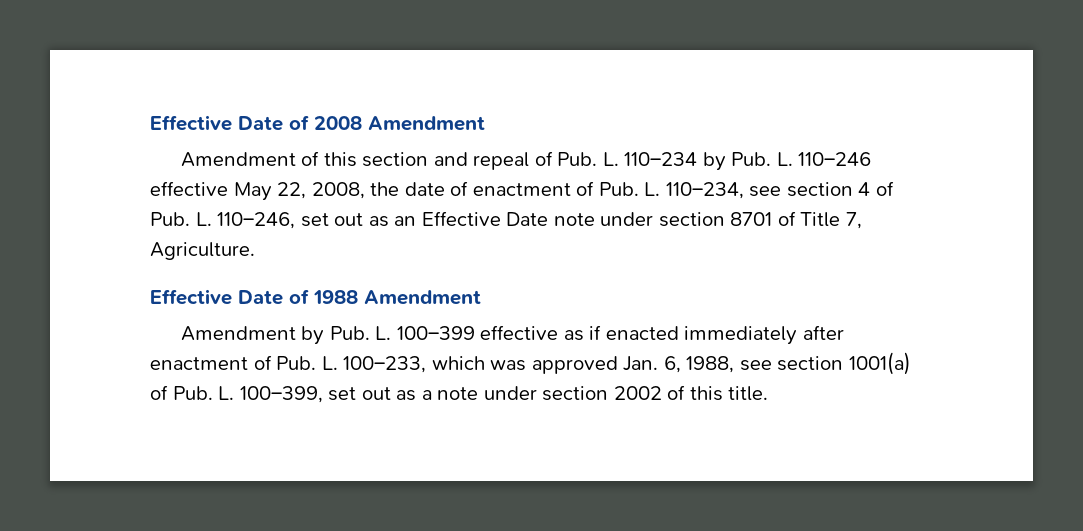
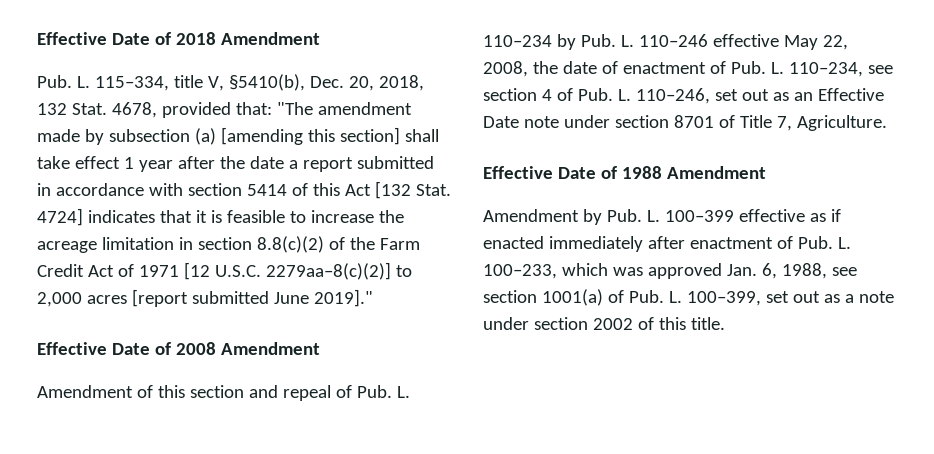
[150,115,309,131] Effective Date of -> [37,32,320,45] [37,74,424,91] [37,102,412,118] [37,127,439,145] [37,156,434,172] [37,181,451,199] [37,208,404,226] [37,236,420,253] [37,262,412,280] [37,289,373,307] [37,342,171,355] Effective Date of 2018 Amendment // Pub. L. 115–334, title V, §5410(b), Dec. 20, 2018, 132 Stat. 4678, provided that: "The amendment made by subsection (a) [amending this section] shall take effect 1 year after the date a report submitted in accordance with section 5414 of this Act [132 Stat. 4724] indicates that it is feasible to increase the acreage limitation in section 8.8(c)(2) of the Farm Credit Act of 1971 [12 U.S.C. 2279aa–8(c)(2)] to 2,000 acres [report submitted June 2019]." // Effective Date of

